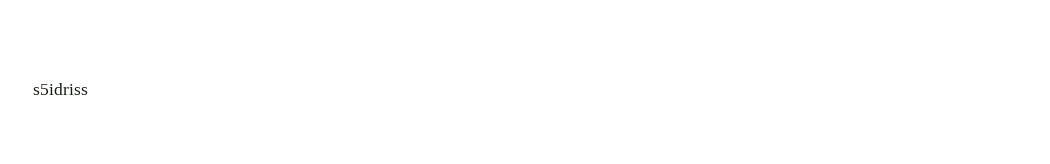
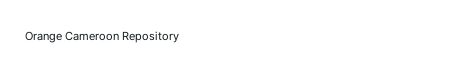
[33,83,88,95] s5idriss -> [25,31,180,43] Orange Cameroon Repository

